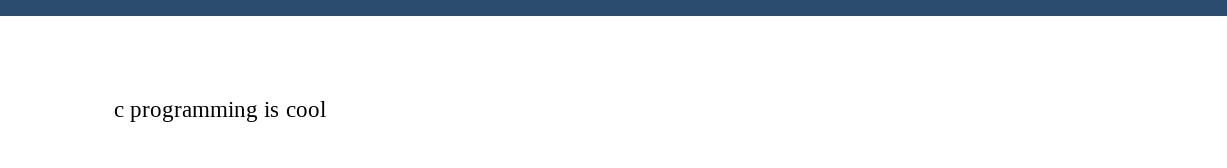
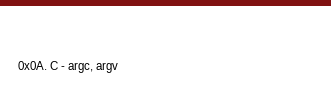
[114,101,326,122] c programming is cool -> [18,61,119,73] 0x0A. C - argc, argv

